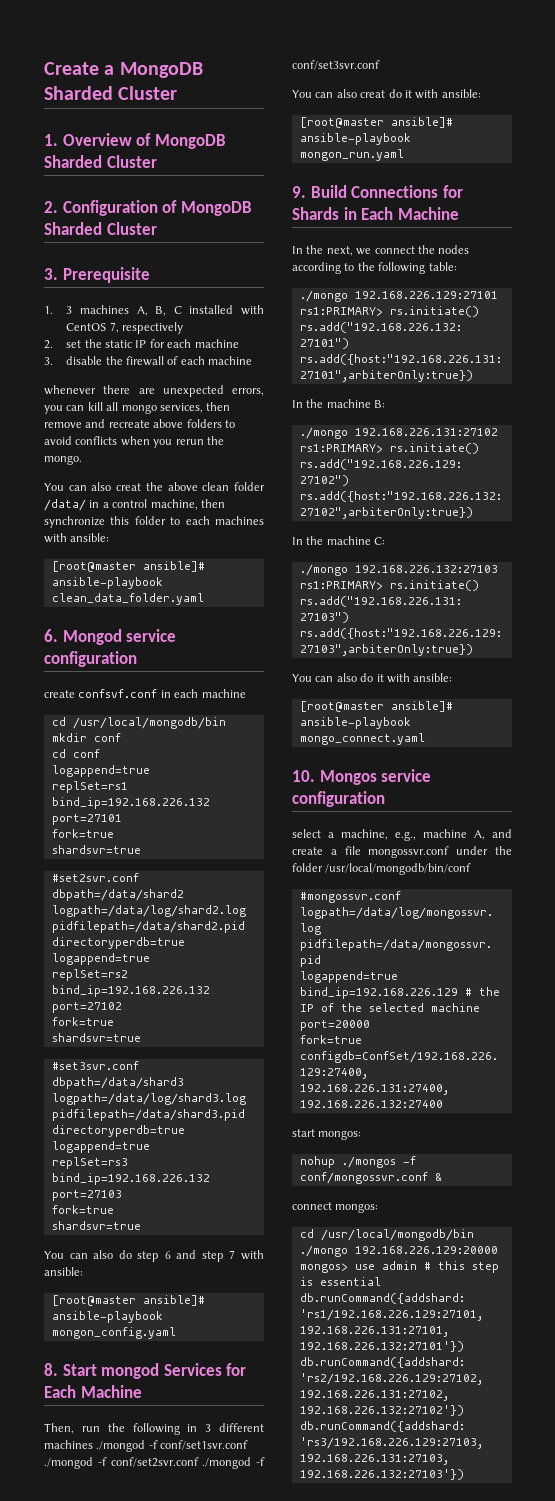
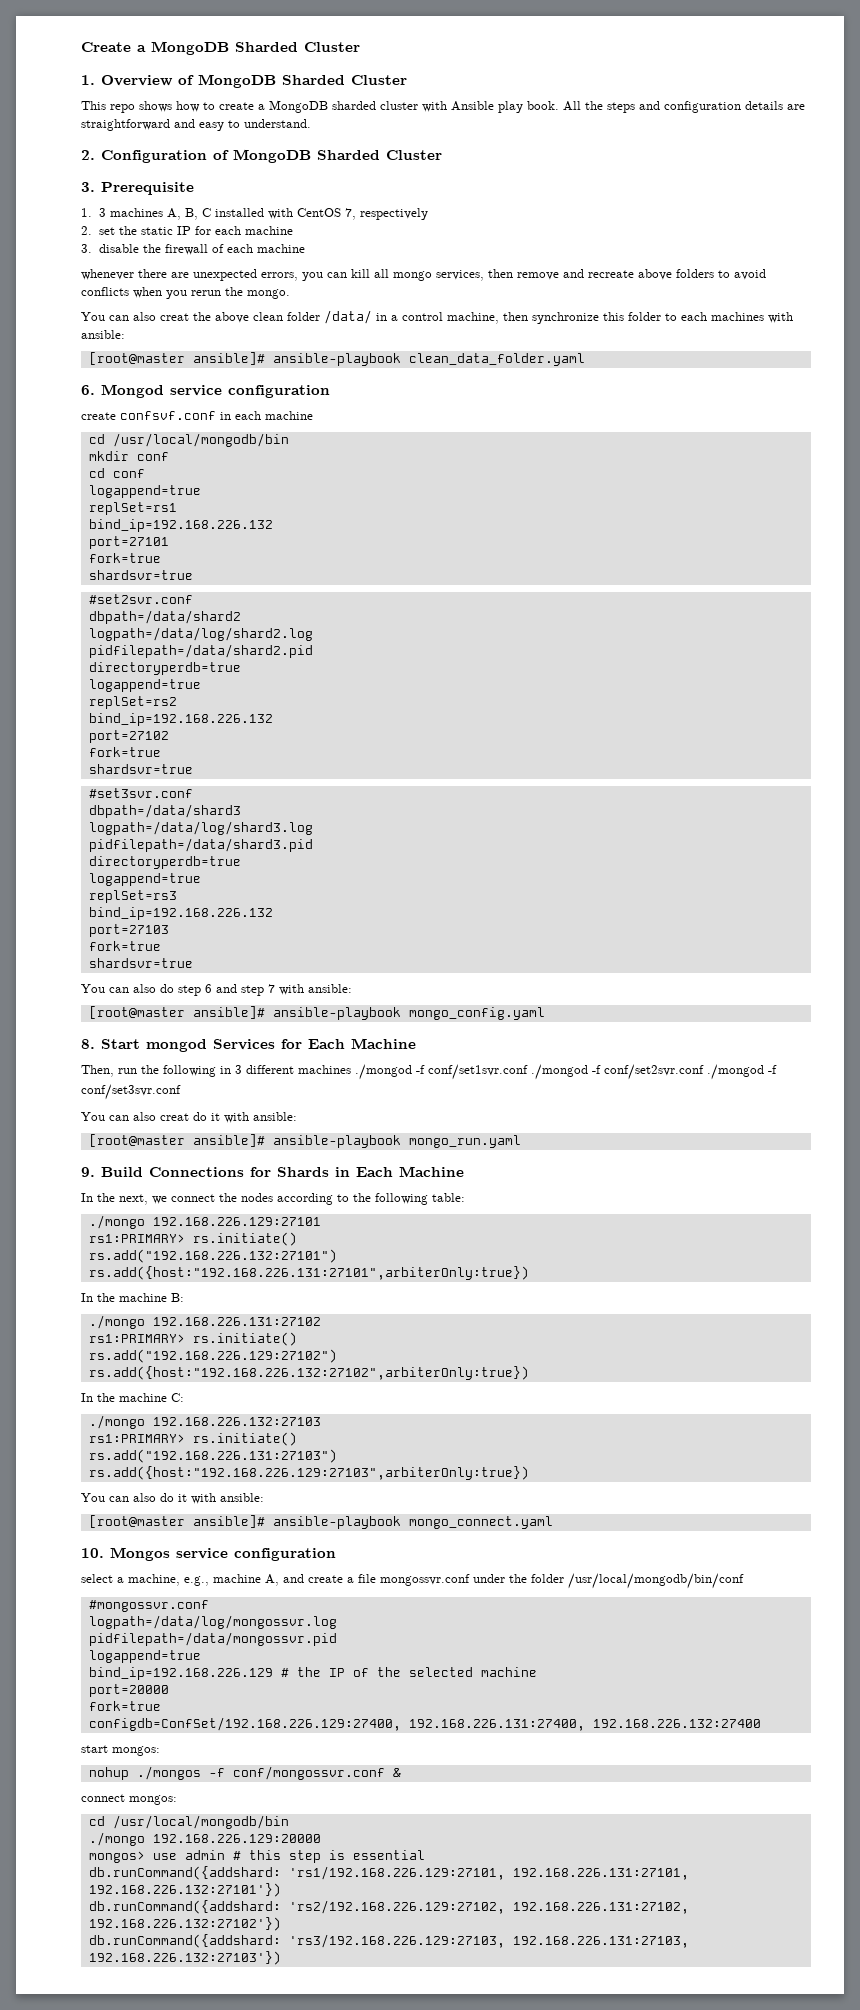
(157, 161) none -> [81,100,805,113] [81,119,311,131] // This repo shows how to create a MongoDB sharded cluster with Ansible play book. All the steps and configuration details are straightforward and easy to understand.
[51,1327,176,1339] mongon_config.yaml -> [408,1007,545,1020] mongo_config.yaml
[299,149,404,161] mongon_run.yaml -> [408,1135,521,1148] mongo_run.yaml

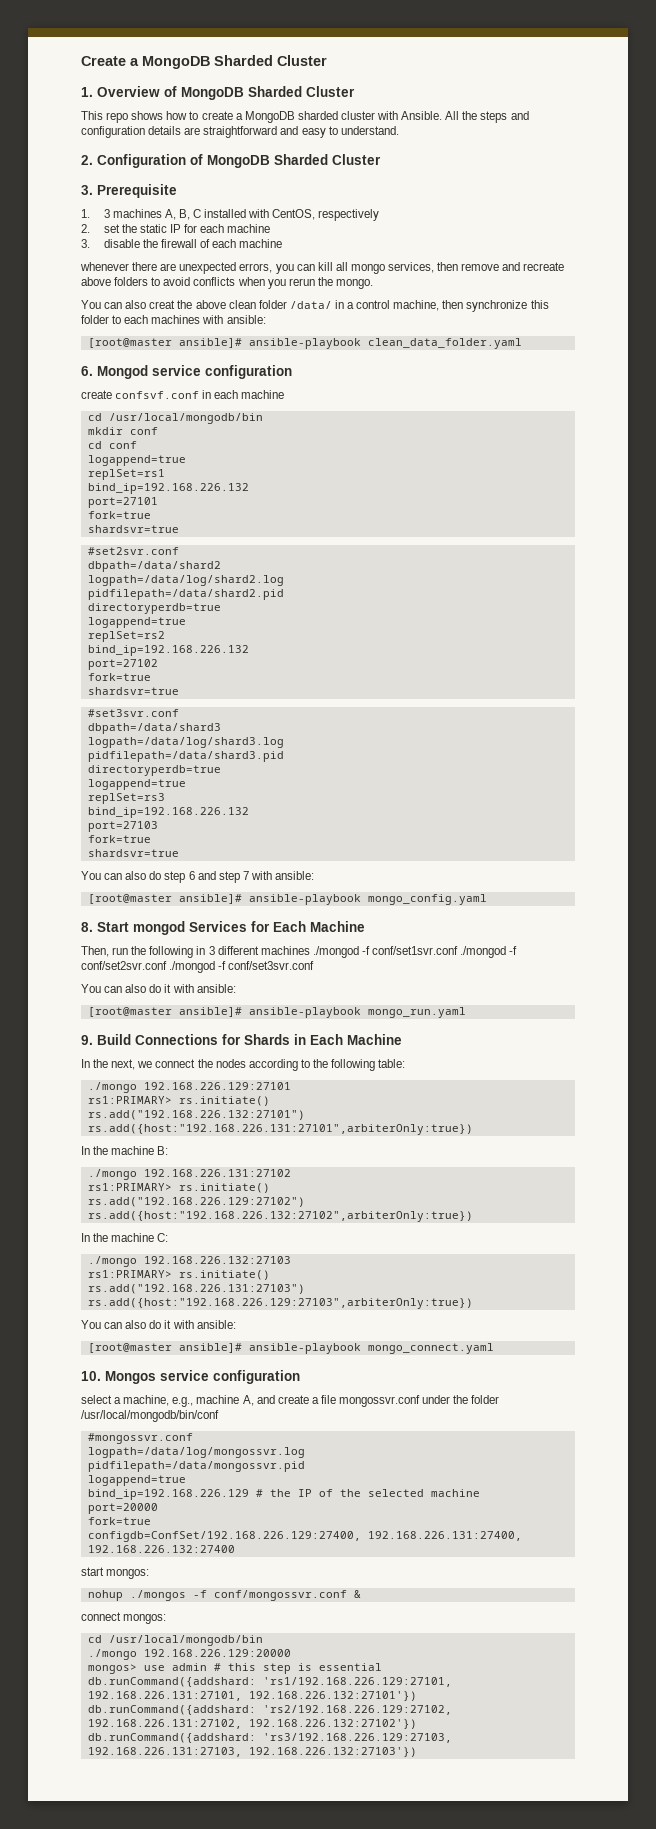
[451,101,559,113] Ansible play book. -> [401,111,443,120] Ansible.
[296,208,356,220] CentOS 7, -> [272,209,316,220] CentOS,
[160,1113,189,1121] creat -> (147, 988) none

